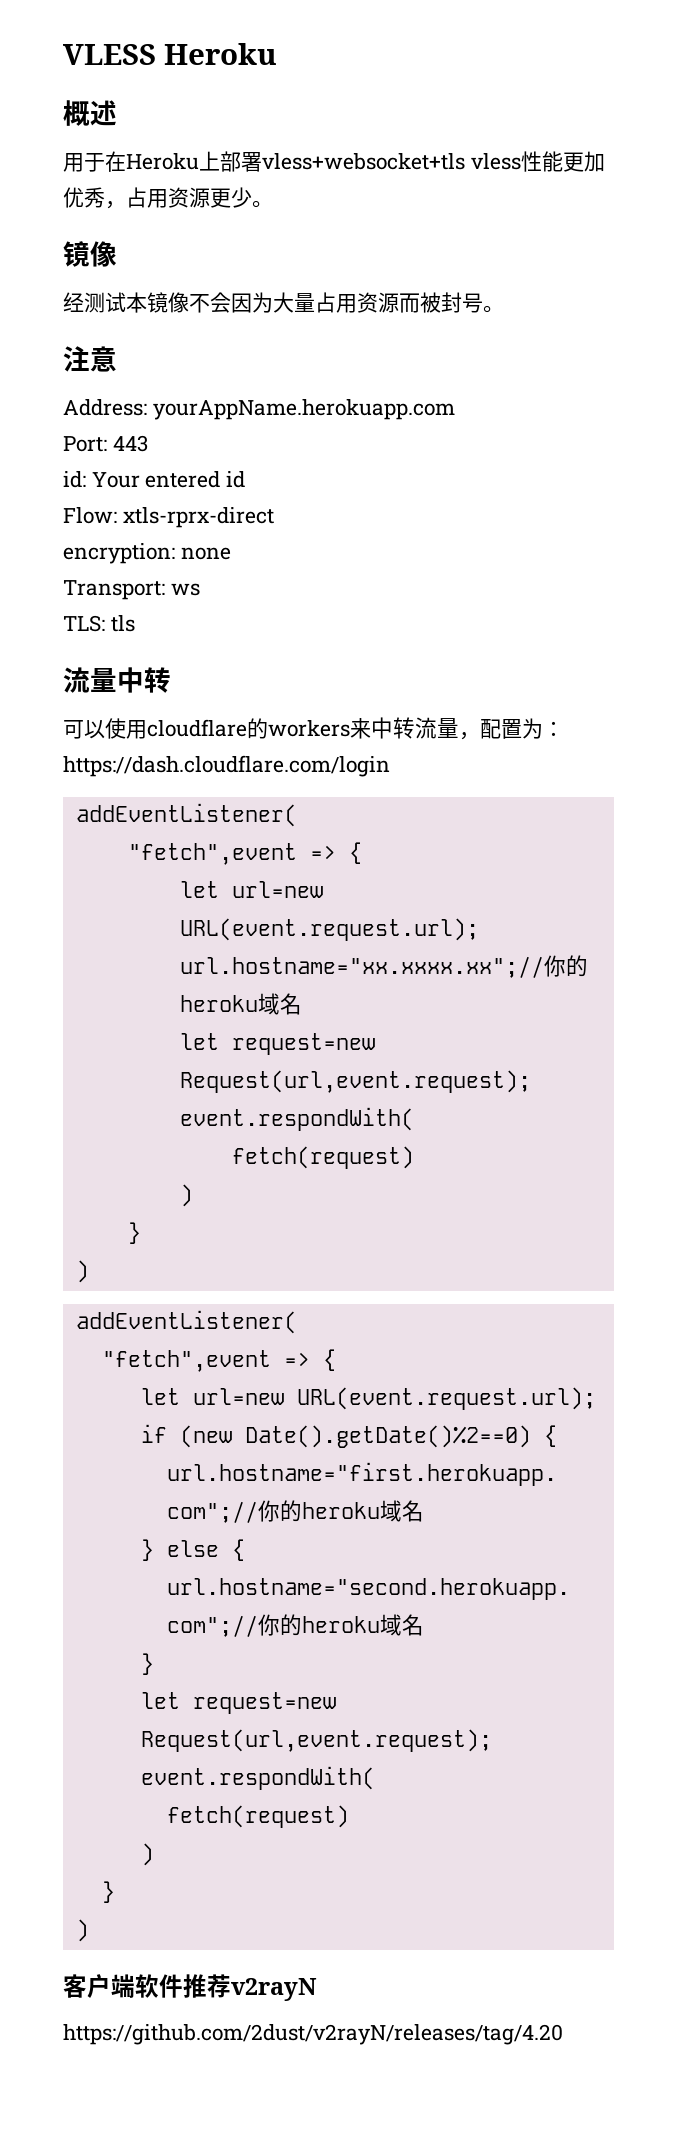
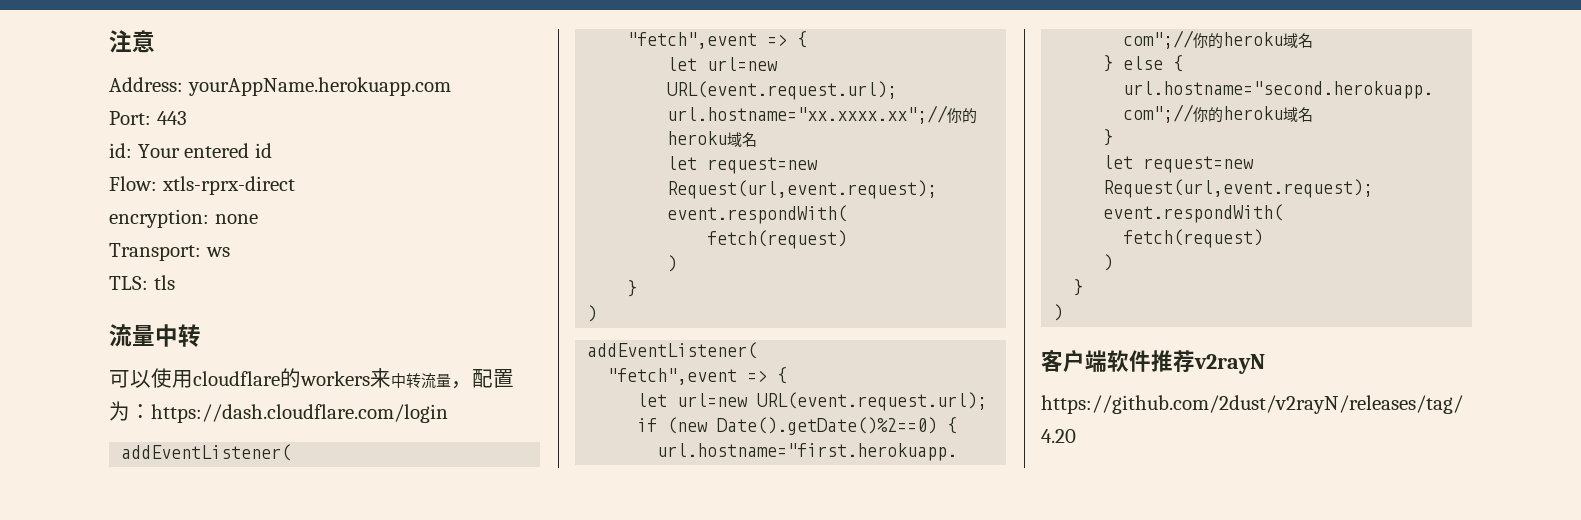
[63,43,277,65] [63,100,117,126] [63,151,605,172] [63,187,273,209] [63,241,117,267] [63,292,504,313] VLESS Heroku // 概述 // 用于在Heroku上部署vless+websocket+tls vless性能更加优秀，占用资源更少。 // 镜像 // 经测试本镜像不会因为大量占用资源而被封号。 // -> (109, 41) none

